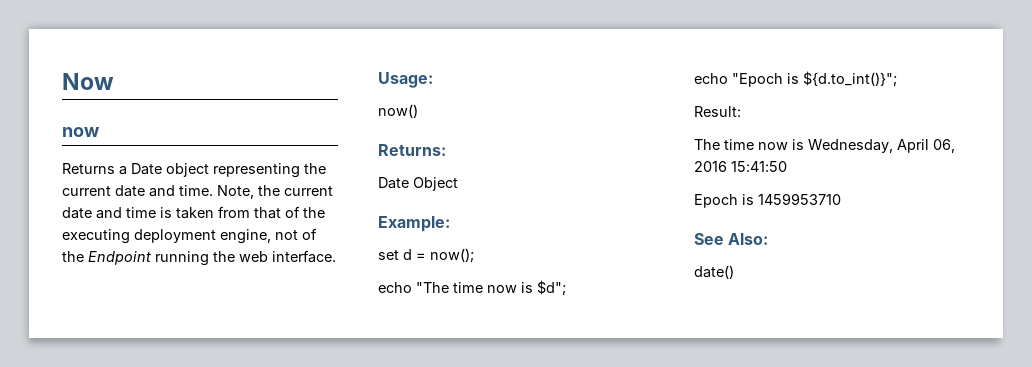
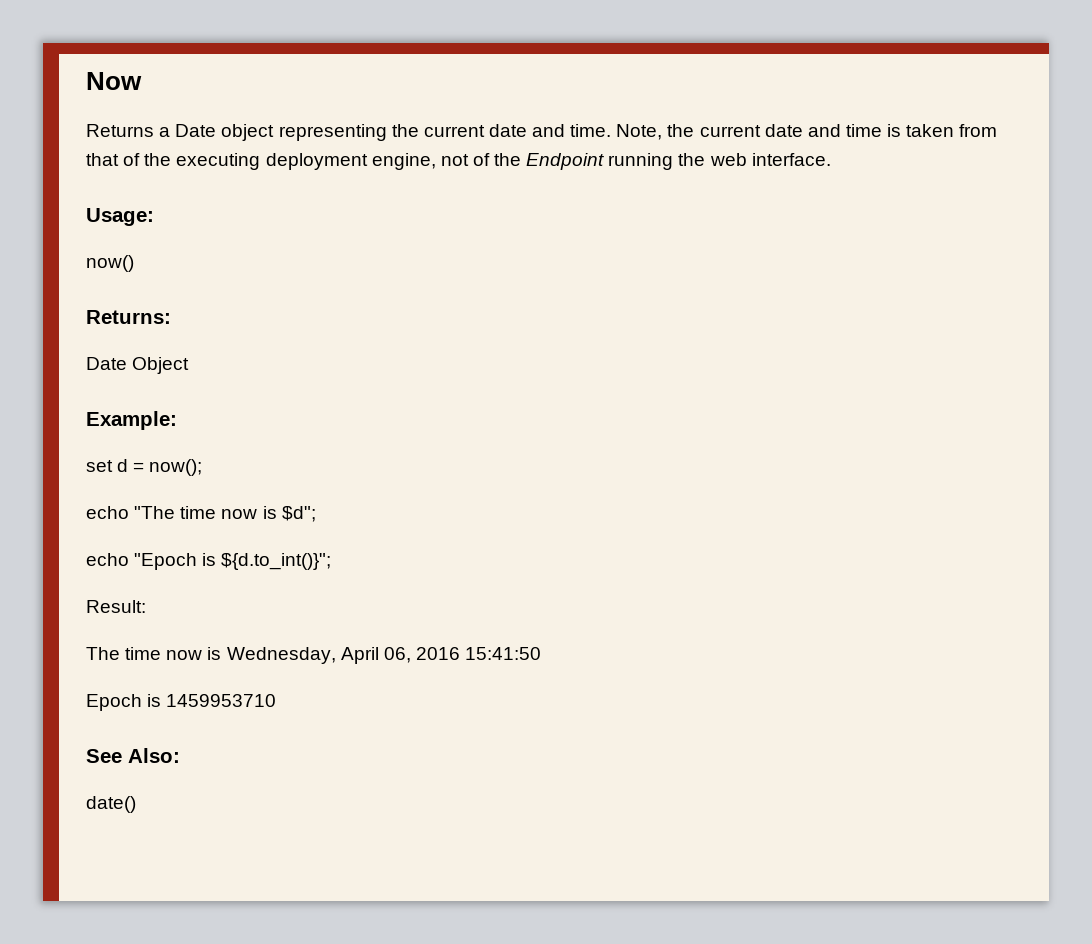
[62,127,100,137] // now -> (142, 81) none

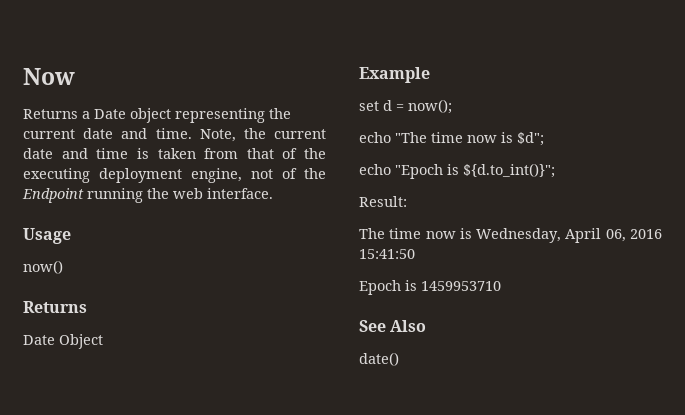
[86,208,154,226] Usage: -> [23,228,71,244] Usage
[86,310,171,324] Returns: -> [23,301,87,313] Returns
[86,411,177,430] Example: -> [359,67,430,83] Example
[128,748,180,763] Also: -> [390,320,427,332] Also

